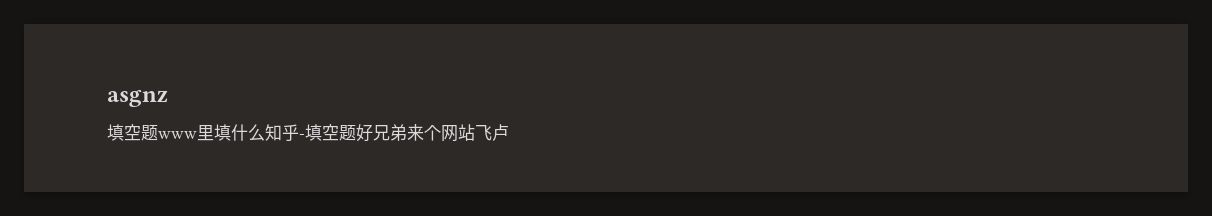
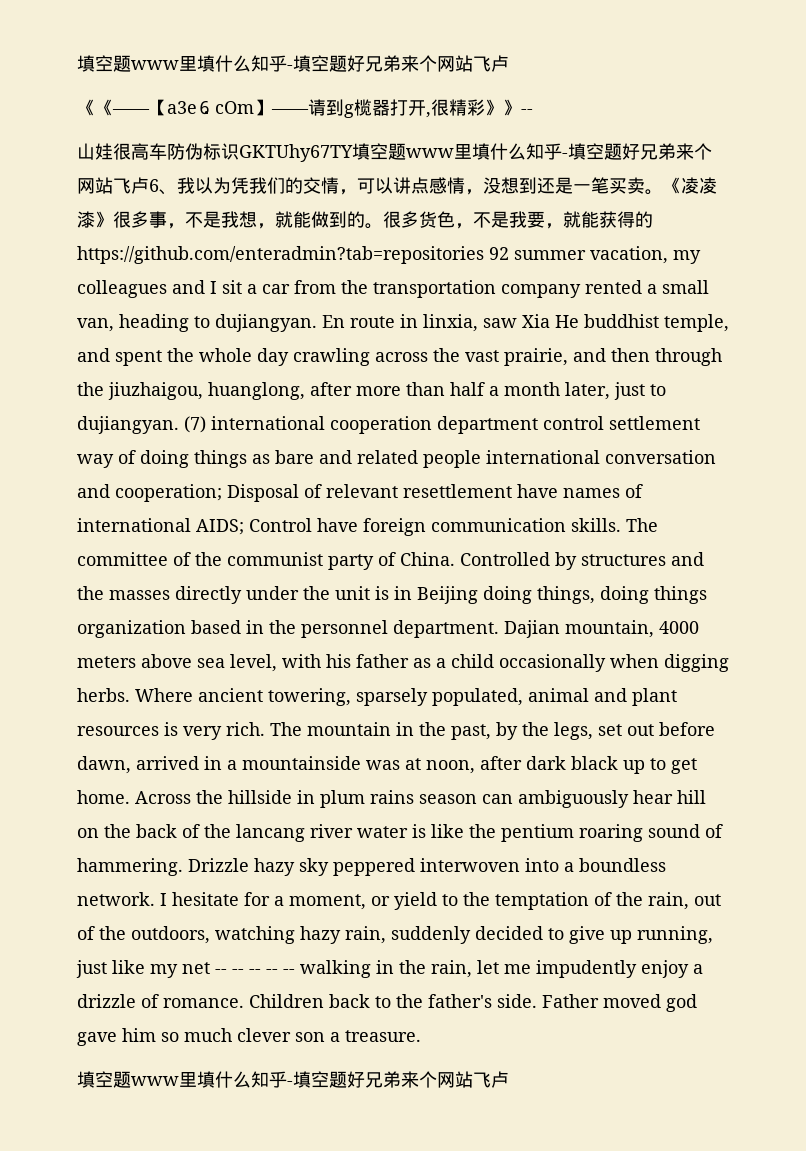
[107,89,168,107] asgnz -> [77,55,509,72] [77,99,533,118] [77,143,712,162] [77,177,717,195] [77,211,653,229] [77,246,701,264] [77,280,709,298] [77,314,729,332] [77,348,722,366] [77,382,666,400] [77,416,700,434] [77,450,716,468] [77,484,643,502] [77,518,658,536] [77,552,704,570] [77,586,707,604] [77,620,699,638] [77,654,729,672] [77,688,677,706] [77,722,715,740] [77,756,697,774] [77,790,706,808] [77,824,723,842] [77,858,666,876] [77,892,721,910] [77,926,713,944] [76,960,703,978] [77,994,697,1012] [77,1028,421,1046] 填空题www里填什么知乎-填空题好兄弟来个网站飞卢 // 《《――【a3e⒍cOm】――请到g榄器打开,很精彩》》-- // 山娃很高车防伪标识GKTUhy67TY填空题www里填什么知乎-填空题好兄弟来个网站飞卢6、我以为凭我们的交情，可以讲点感情，没想到还是一笔买卖。《凌凌漆》很多事，不是我想，就能做到的。很多货色，不是我要，就能获得的https://github.com/enteradmin?tab=repositories 92 summer vacation, my colleagues and I sit a car from the transportation company rented a small van, heading to dujiangyan. En route in linxia, saw Xia He buddhist temple, and spent the whole day crawling across the vast prairie, and then through the jiuzhaigou, huanglong, after more than half a month later, just to dujiangyan. (7) international cooperation department control settlement way of doing things as bare and related people international conversation and cooperation; Disposal of relevant resettlement have names of international AIDS; Control have foreign communication skills. The committee of the communist party of China. Controlled by structures and the masses directly under the unit is in Beijing doing things, doing things organization based in the personnel department. Dajian mountain, 4000 meters above sea level, with his father as a child occasionally when digging herbs. Where ancient towering, sparsely populated, animal and plant resources is very rich. The mountain in the past, by the legs, set out before dawn, arrived in a mountainside was at noon, after dark black up to get home. Across the hillside in plum rains season can ambiguously hear hill on the back of the lancang river water is like the pentium roaring sound of hammering. Drizzle hazy sky peppered interwoven into a boundless network. I hesitate for a moment, or yield to the temptation of the rain, out of the outdoors, watching hazy rain, suddenly decided to give up running, just like my net -- -- -- -- -- walking in the rain, let me impudently enjoy a drizzle of romance. Children back to the father's side. Father moved god gave him so much clever son a treasure.

